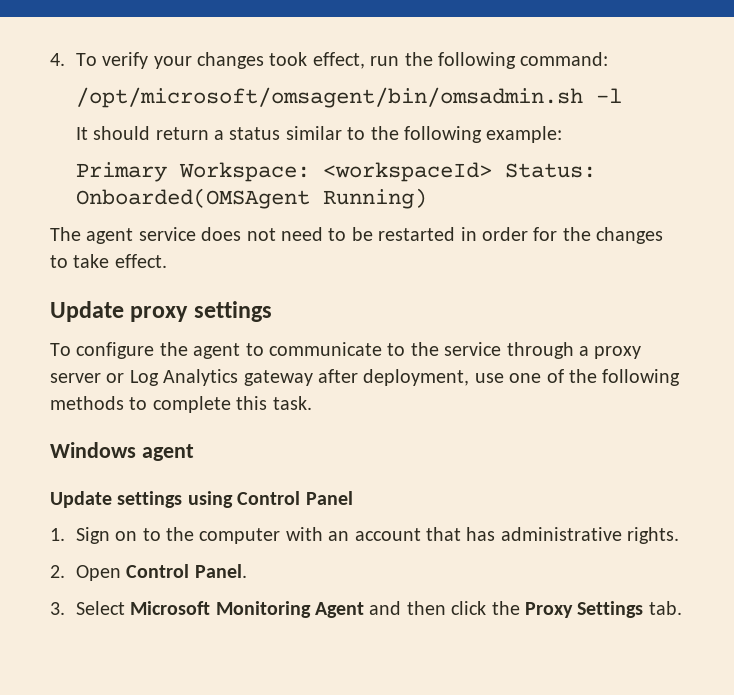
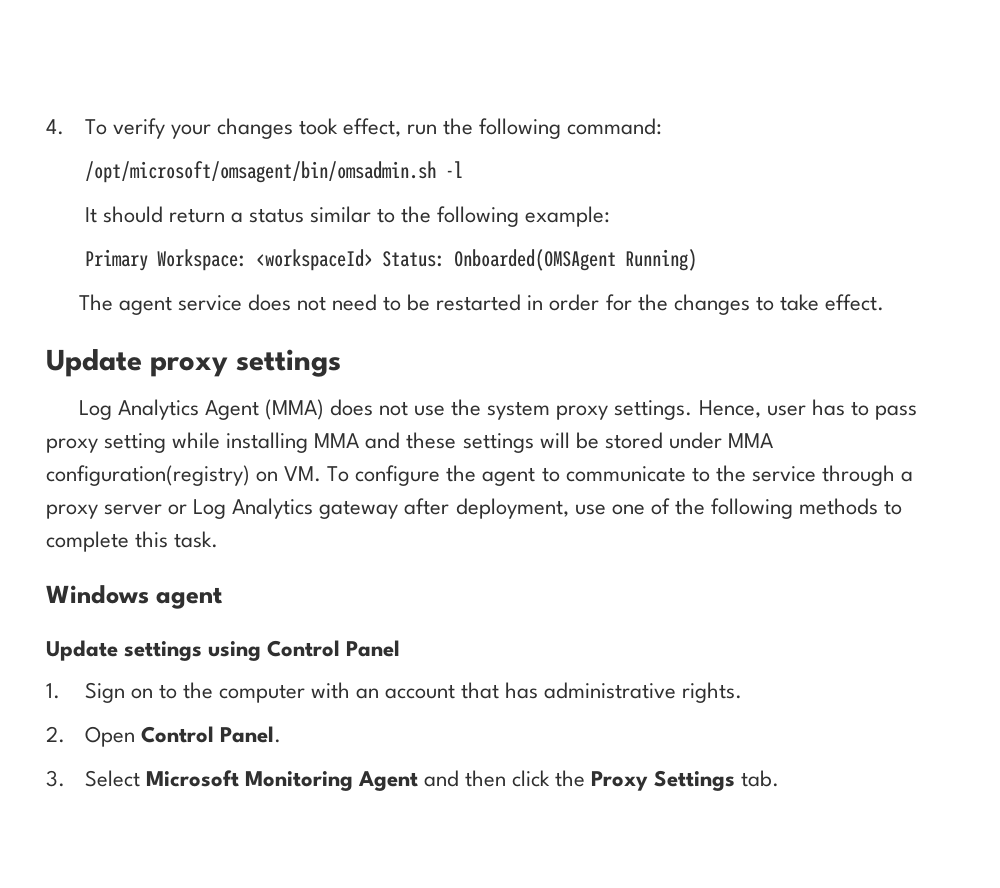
(272, 311) none -> [78,399,917,420] [46,432,773,453] [46,465,322,486] Log Analytics Agent (MMA) does not use the system proxy settings. Hence, user has to pass proxy setting while installing MMA and these settings will be stored under MMA configuration(registry) on VM.

